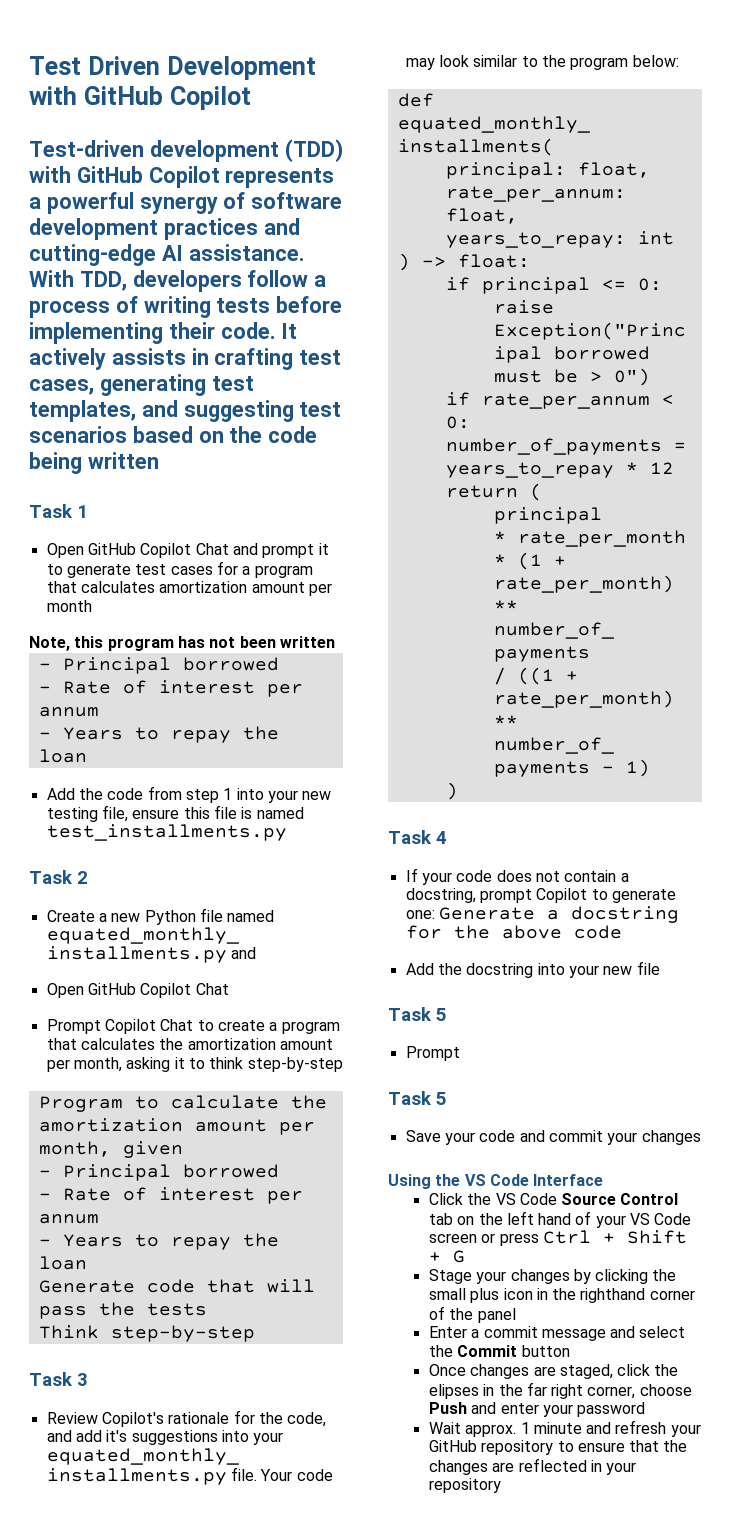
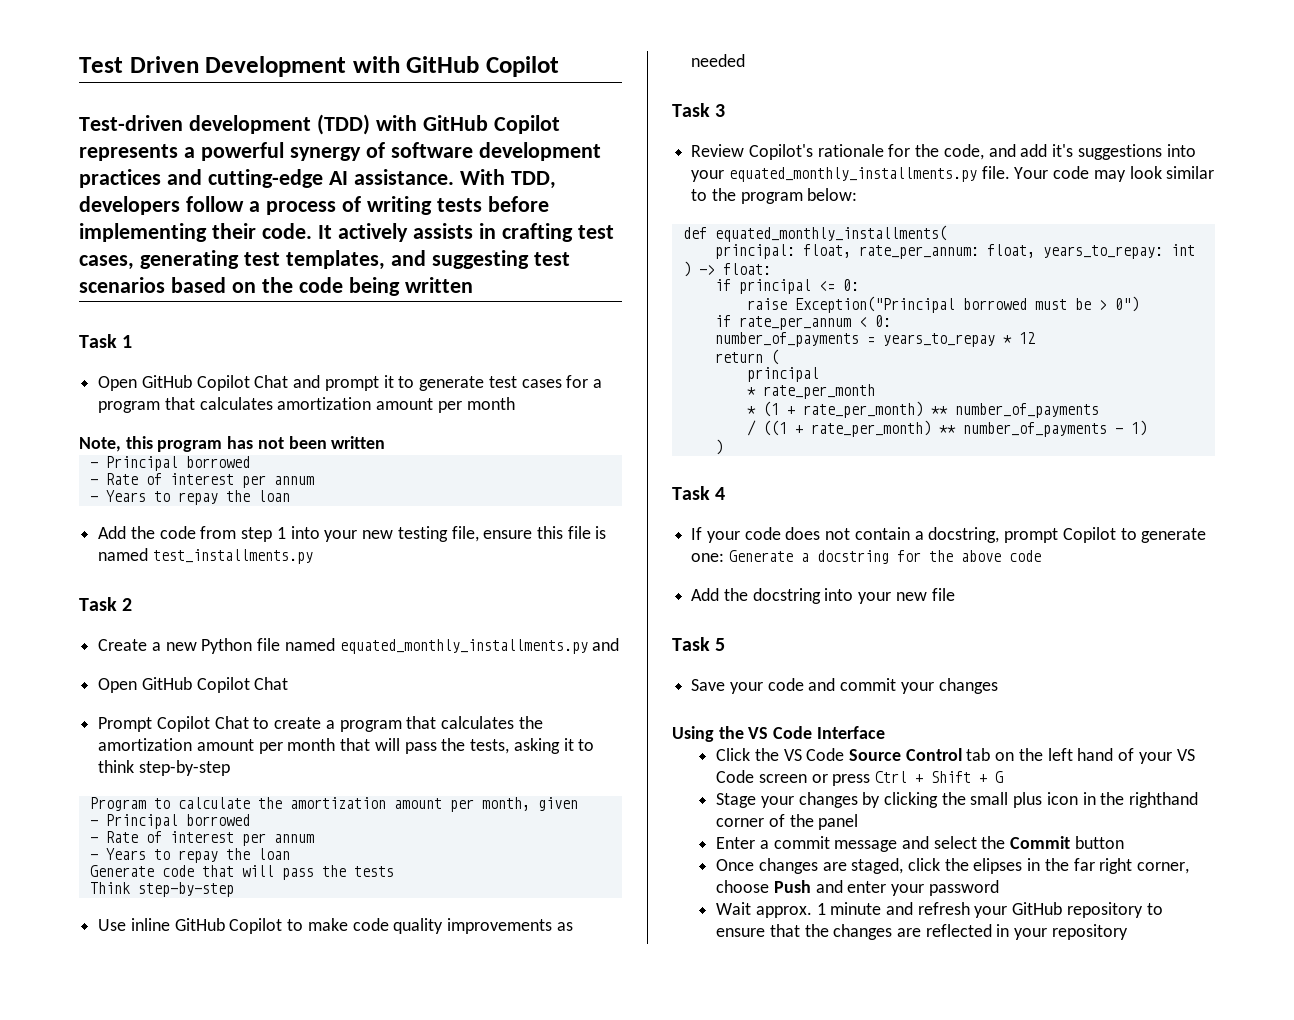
[73,1057,122,1072] month, -> [287,738,510,754] month that will pass the tests,
(255, 1333) none -> [98,918,573,934] [691,54,746,67] // Use inline GitHub Copilot to make code quality improvements as needed
[405,1046,460,1061] [388,1091,447,1105] // Prompt // Task 5 -> (726, 644) none

